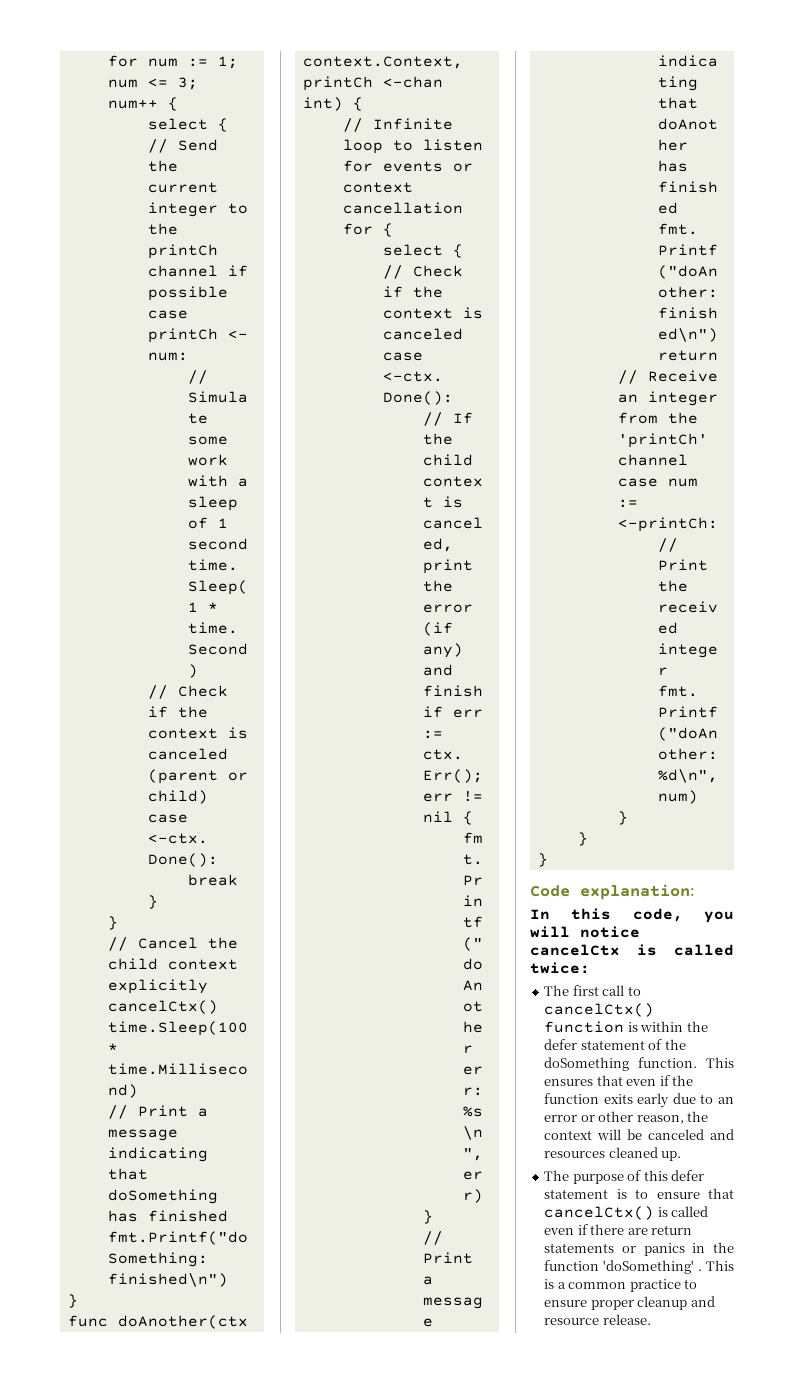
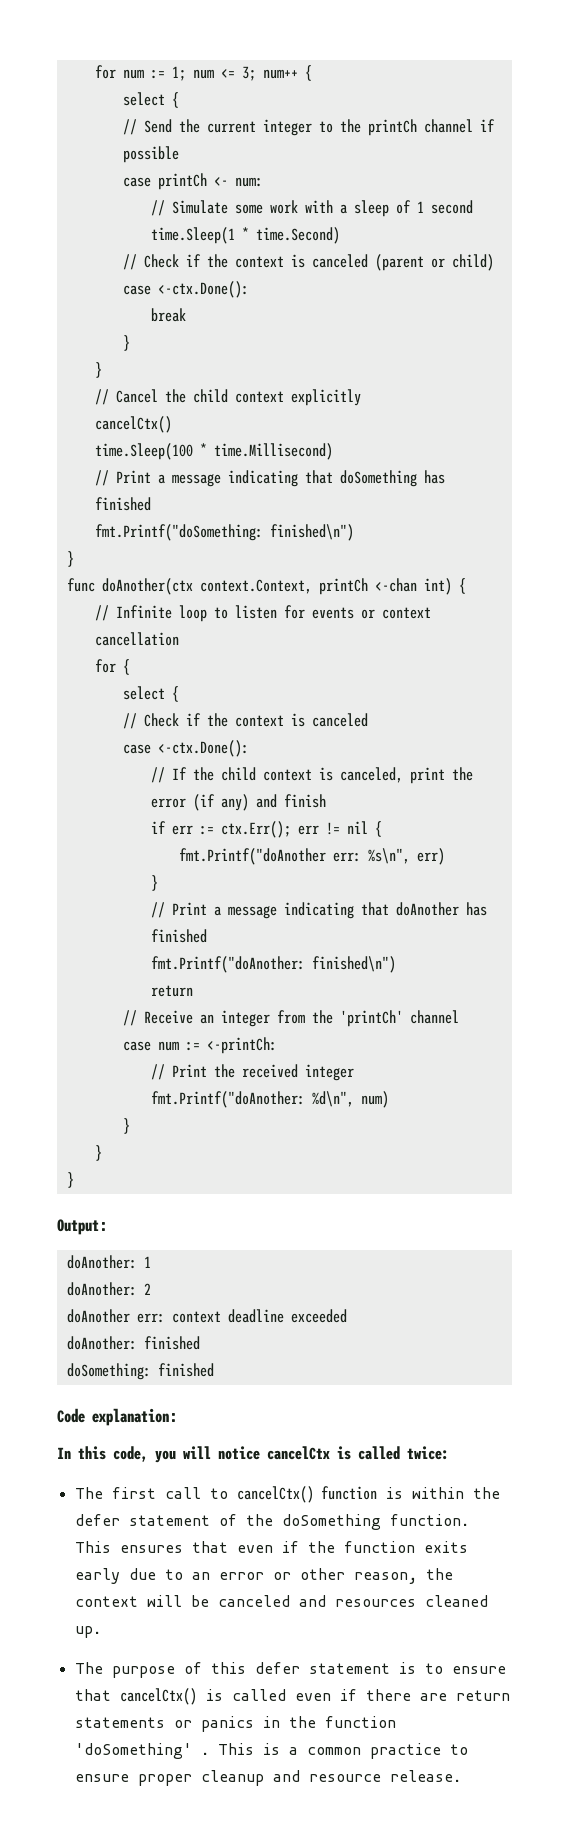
(548, 860) none -> [57,1219,108,1235] [66,1255,151,1269] [66,1282,151,1296] [66,1309,347,1323] [66,1336,200,1350] [66,1363,214,1380] // Output: // doAnother: 1 // doAnother: 2 // doAnother err: context deadline exceeded // doAnother: finished // doSomething: finished

